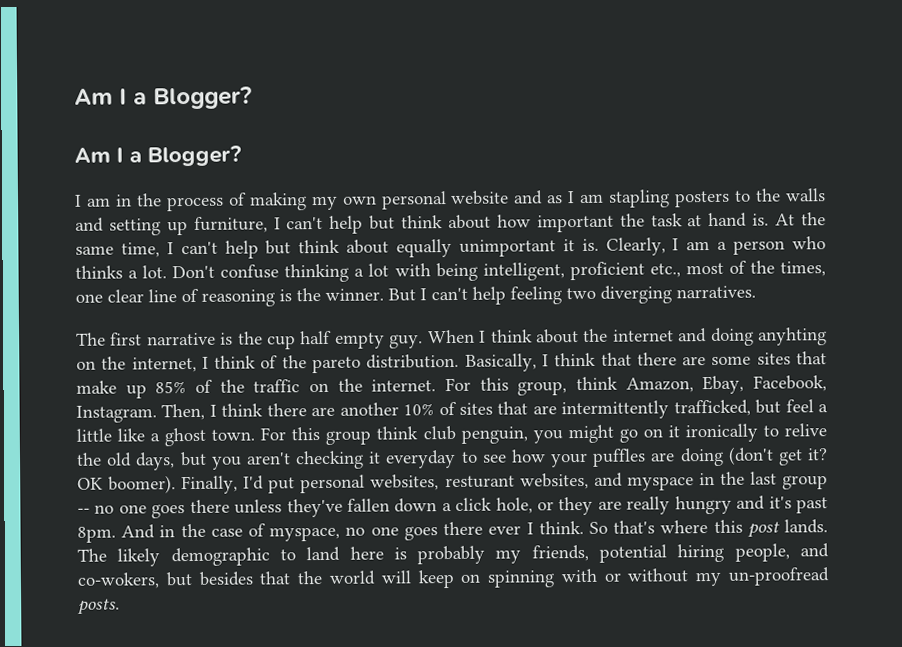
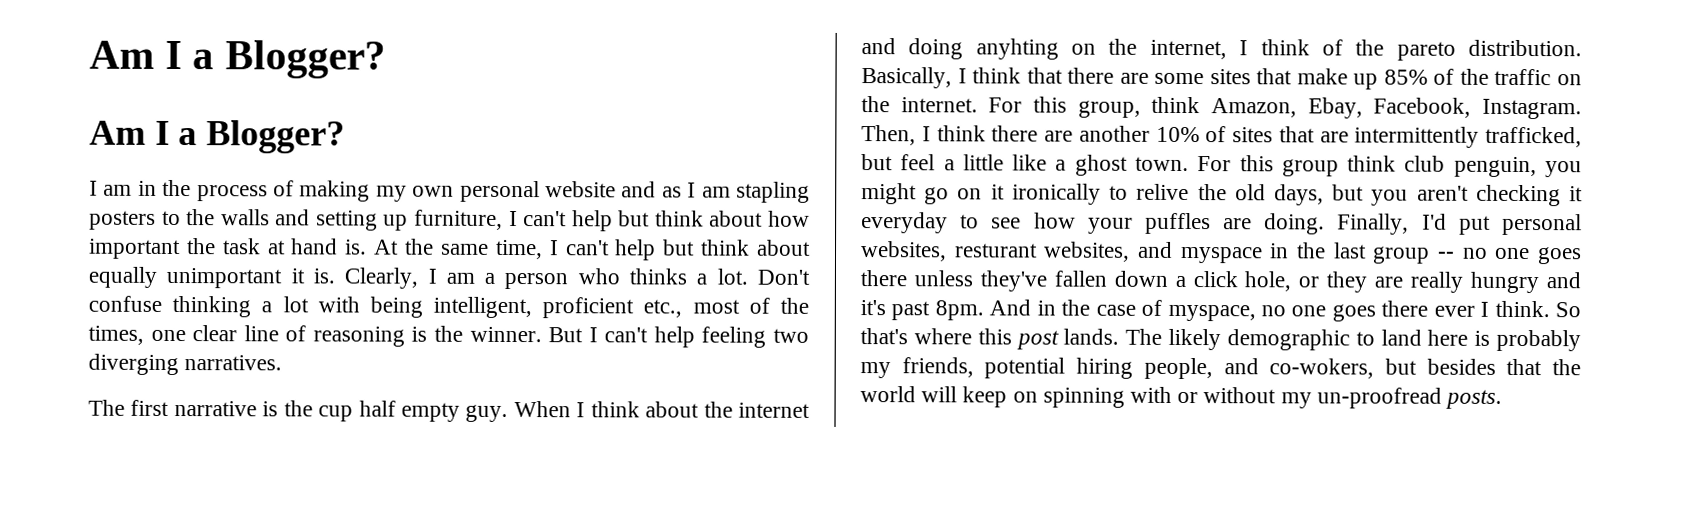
[679,446,828,467] [77,475,177,494] doing (don't get it? OK boomer). -> [1264,213,1326,235] doing.

